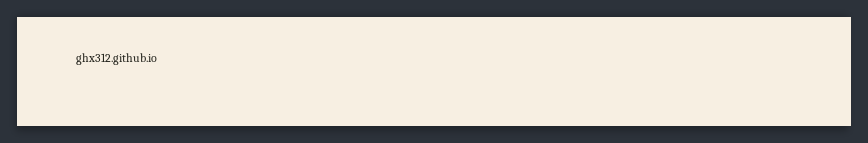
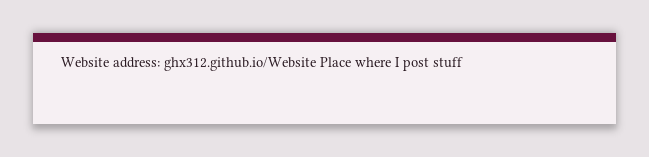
[76,53,157,65] ghx312.github.io -> [61,57,463,71] Website address: ghx312.github.io/Website Place where I post stuff

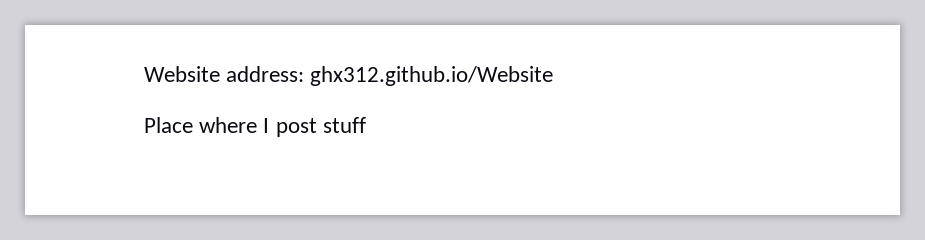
(316, 64) none -> (554, 76) //

